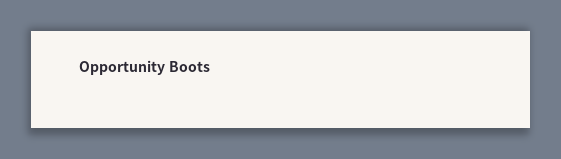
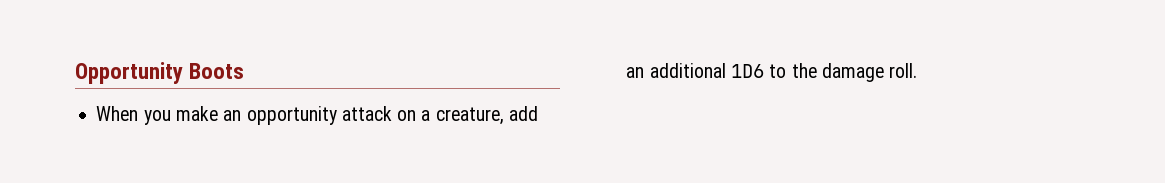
(210, 66) none -> [96,106,538,125] [626,63,918,82] // When you make an opportunity attack on a creature, add an additional 1D6 to the damage roll.

